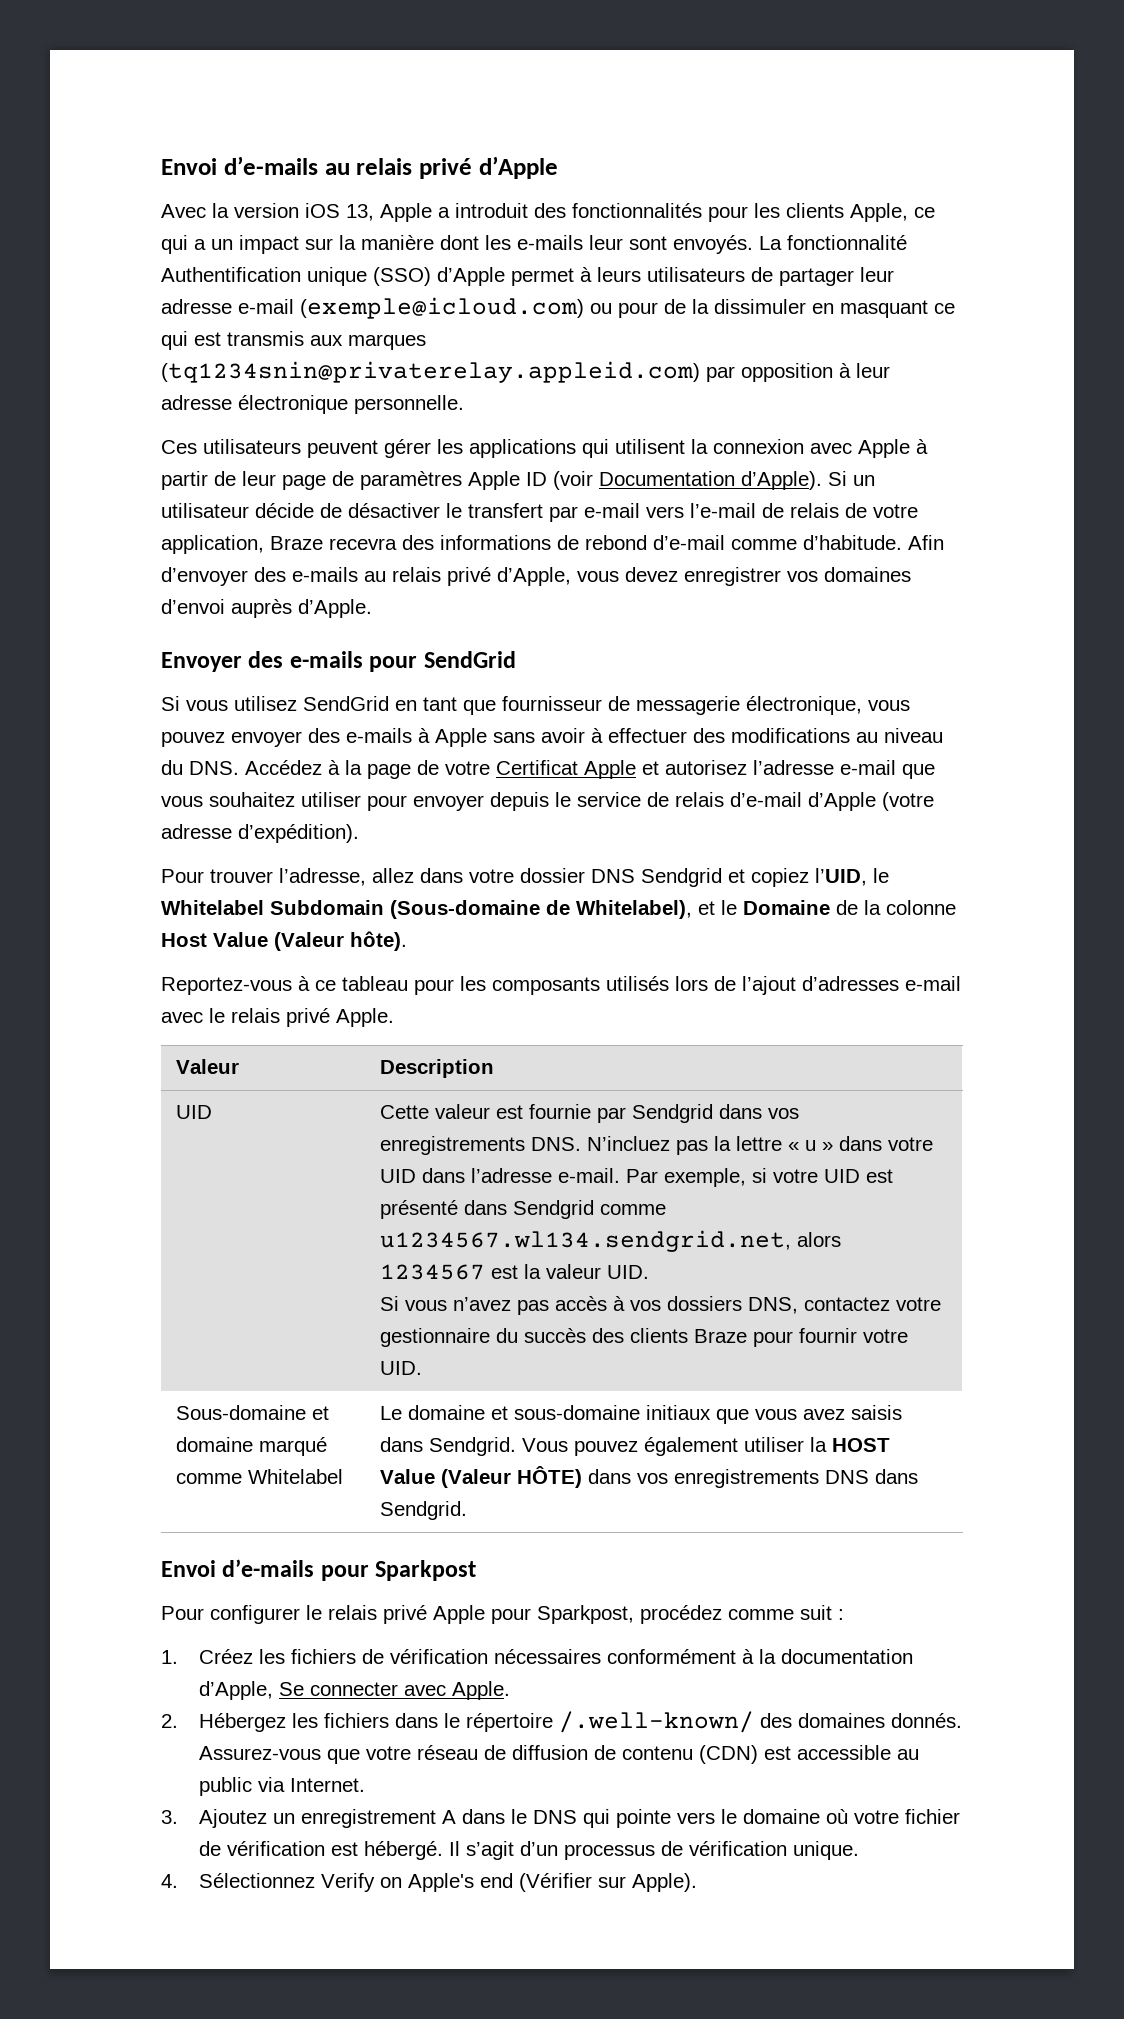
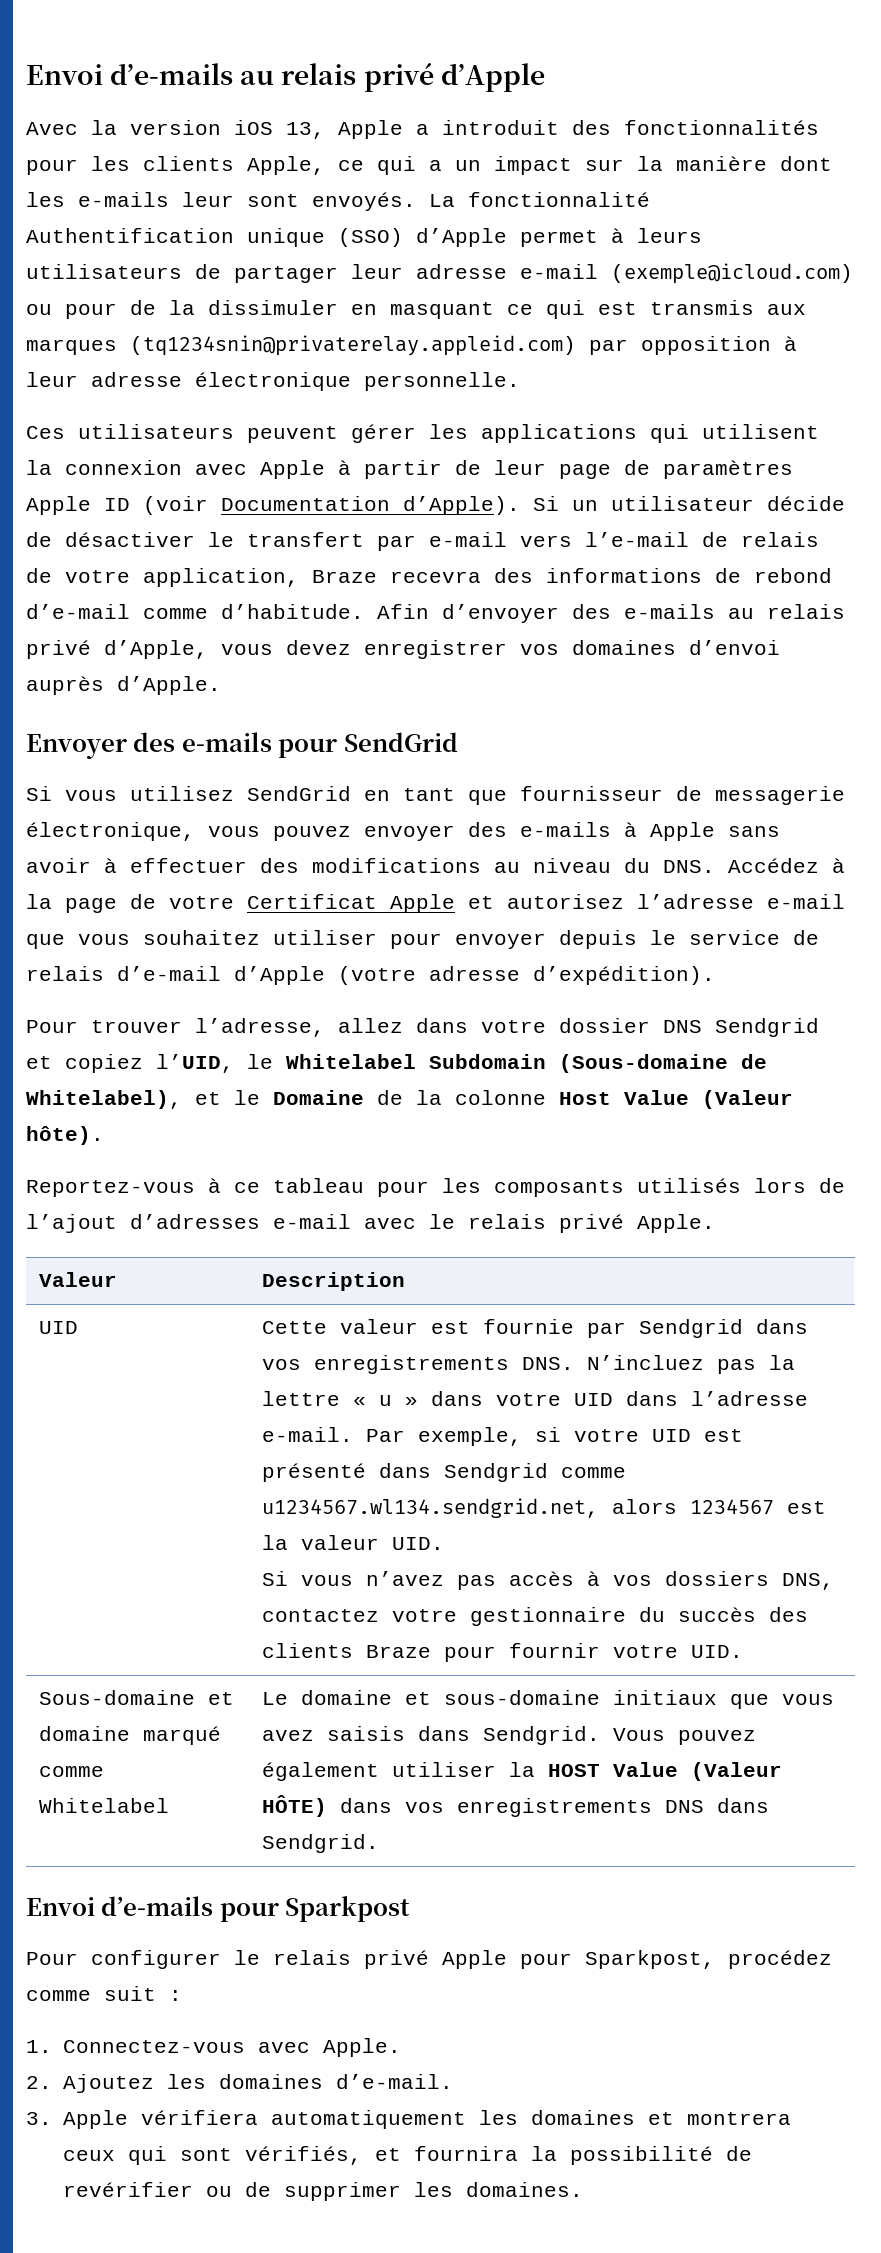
[198,1649,913,1664] [198,1681,510,1700] [161,1711,962,1733] [198,1745,919,1764] [198,1777,365,1796] [161,1809,960,1828] [198,1841,859,1860] [161,1873,697,1892] Créez les fichiers de vérification nécessaires conformément à la documentation d’Apple, Se connecter avec Apple. // 2. Hébergez les fichiers dans le répertoire /.well-known/ des domaines donnés. Assurez-vous que votre réseau de diffusion de contenu (CDN) est accessible au public via Internet. // 3. Ajoutez un enregistrement A dans le DNS qui pointe vers le domaine où votre fichier de vérification est hébergé. Il s’agit d’un processus de vérification unique. // 4. Sélectionnez Verify on Apple's end (Vérifier sur Apple). -> [63,2038,402,2057] [26,2074,454,2093] [26,2110,792,2129] [63,2146,753,2165] [63,2182,584,2201] Connectez-vous avec Apple. // 2. Ajoutez les domaines d’e-mail. // 3. Apple vérifiera automatiquement les domaines et montrera ceux qui sont vérifiés, et fournira la possibilité de revérifier ou de supprimer les domaines.

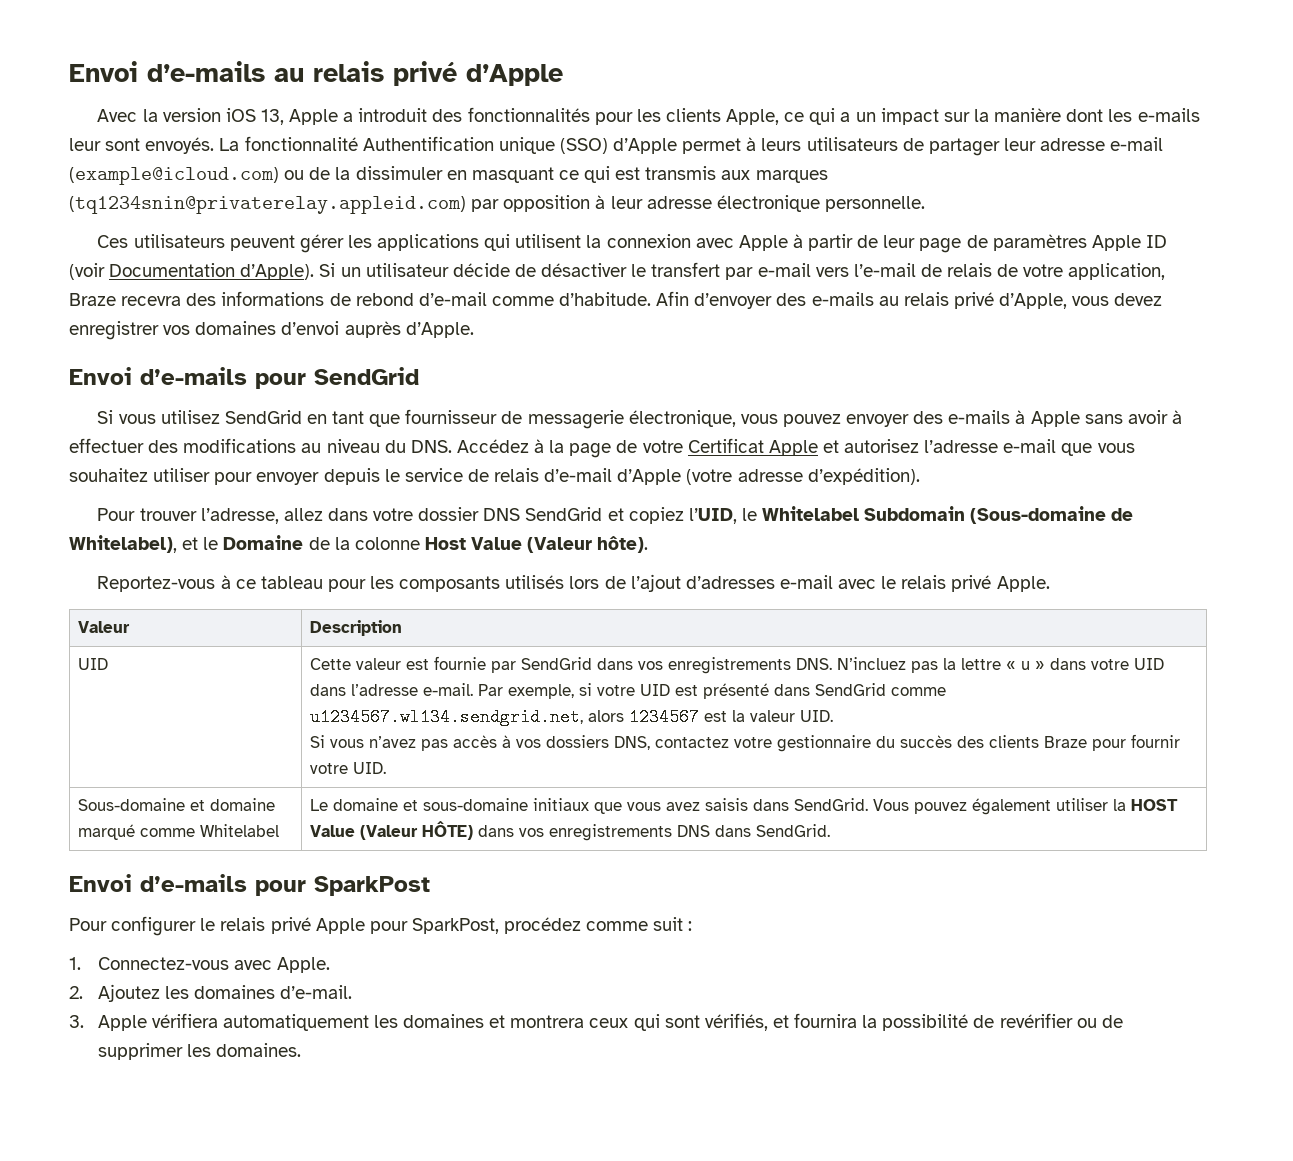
[611,263,853,284] [26,303,117,319] (exemple@icloud.com) ou pour -> [69,167,305,185] (example@icloud.com) ou
[26,732,272,759] Envoyer des e-mails -> [69,367,247,385] Envoi d’e-mails
[715,1018,819,1037] Sendgrid -> [525,507,603,521] SendGrid
[638,1319,743,1338] Sendgrid -> [520,657,592,670] SendGrid
[443,1463,548,1482] Sendgrid -> [814,683,886,696] SendGrid
[482,1726,600,1745] Sendgrid. -> [793,798,868,811] SendGrid.
[261,1834,379,1853] [26,1896,411,1922] Sendgrid. // Envoi d’e-mails pour Sparkpost -> [755,824,830,837] [69,874,430,896] SendGrid. // Envoi d’e-mails pour SparkPost
[585,1950,715,1969] Sparkpost, -> [411,918,499,934] SparkPost,

